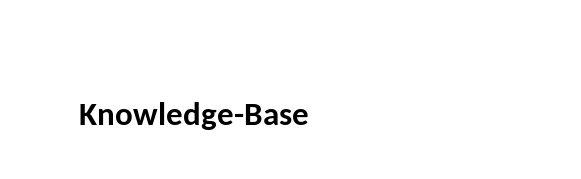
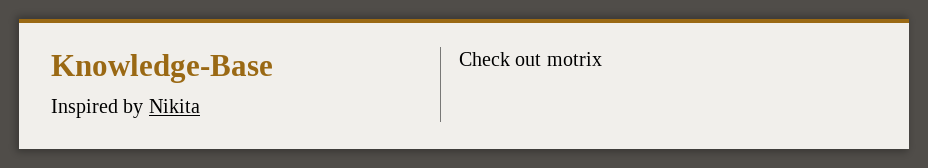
(309, 116) none -> [51,99,200,118] [459,52,602,66] // Inspired by Nikita // Check out motrix

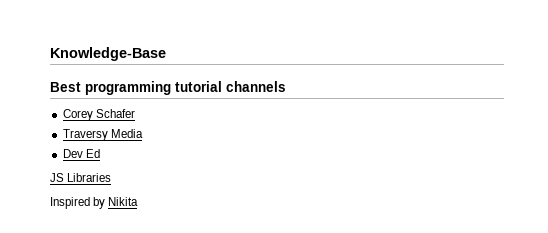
(273, 68) none -> [50,81,286,95] [62,109,135,121] [62,129,143,141] [62,149,100,158] [50,173,112,182] // Best programming tutorial channels // Corey Schafer // Traversy Media // Dev Ed // JS Libraries
[459,52,602,66] // Check out motrix -> (139, 201) none

